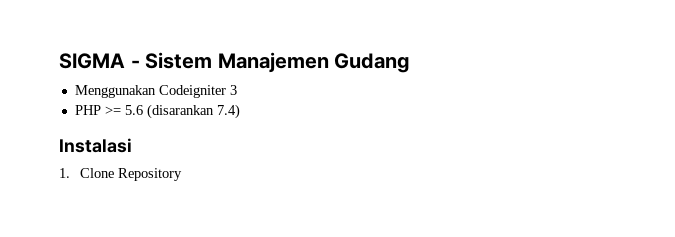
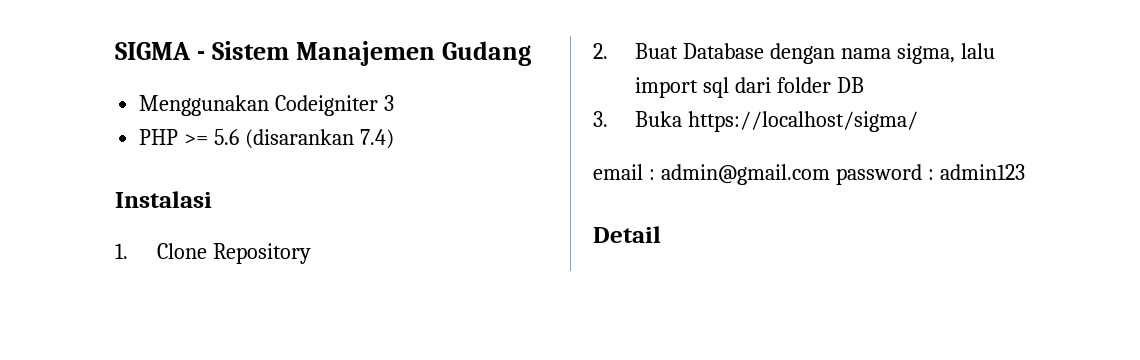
(183, 174) none -> [593,43,996,64] [635,77,865,98] [593,111,919,132] [593,164,1025,185] [593,226,661,243] // 2. Buat Database dengan nama sigma, lalu import sql dari folder DB // 3. Buka https://localhost/sigma/ // email : admin@gmail.com password : admin123 // Detail

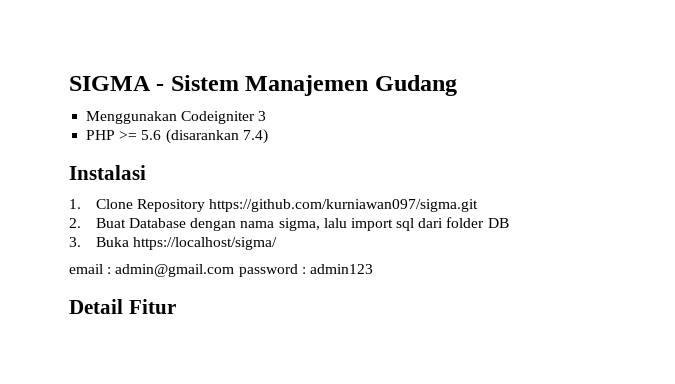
(312, 253) none -> [209,199,479,212] https://github.com/kurniawan097/sigma.git
(661, 234) none -> [128,299,176,314] Fitur

